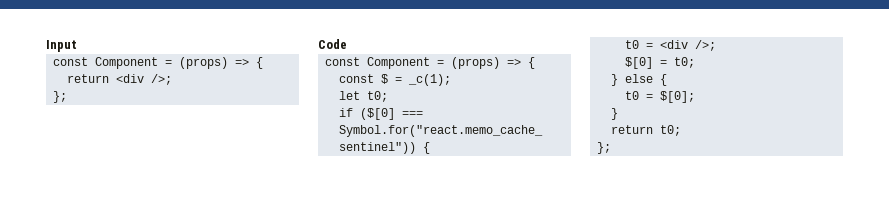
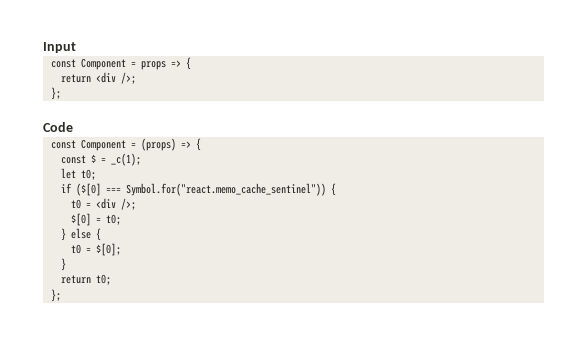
[178,57,228,69] (props) -> [140,61,166,70] props

